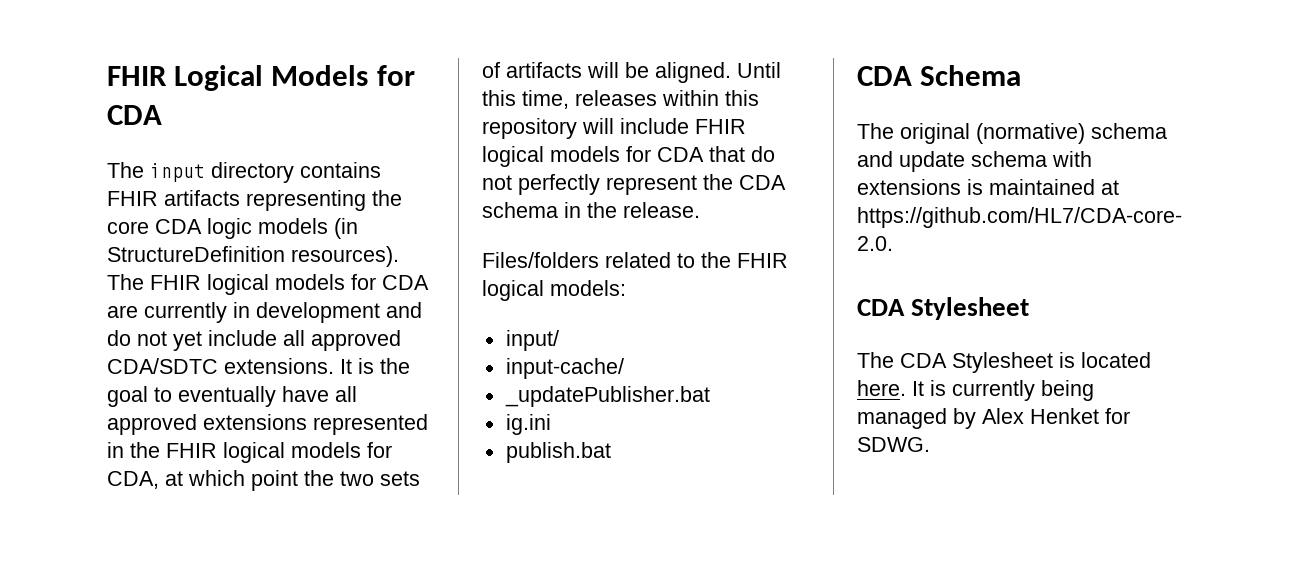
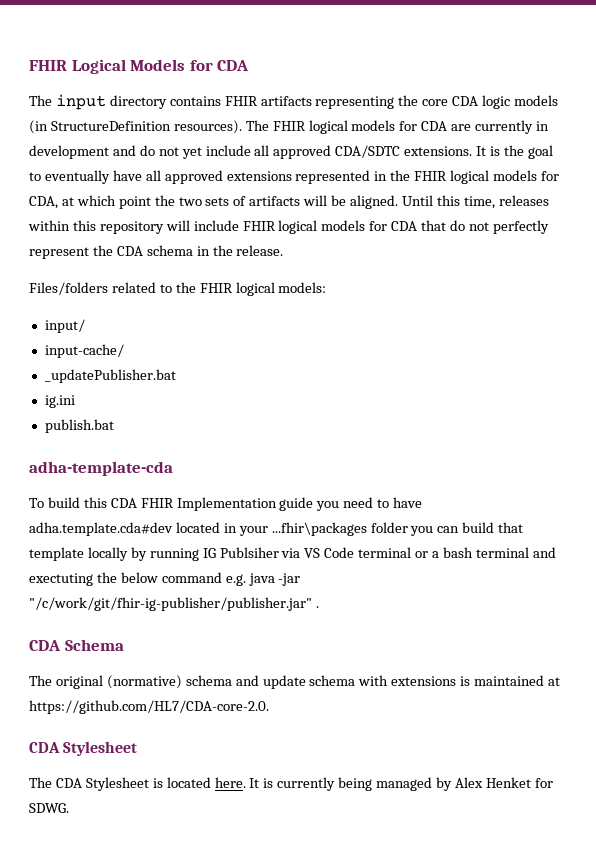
(611, 452) none -> [29,461,173,476] [29,497,423,511] [29,522,524,536] [29,547,556,561] [29,572,301,586] [29,597,319,611] // adha-template-cda // To build this CDA FHIR Implementation guide you need to have adha.template.cda#dev located in your ...fhir\packages folder you can build that template locally by running IG Publsiher via VS Code terminal or a bash terminal and exectuting the below command e.g. java -jar "/c/work/git/fhir-ig-publisher/publisher.jar" .

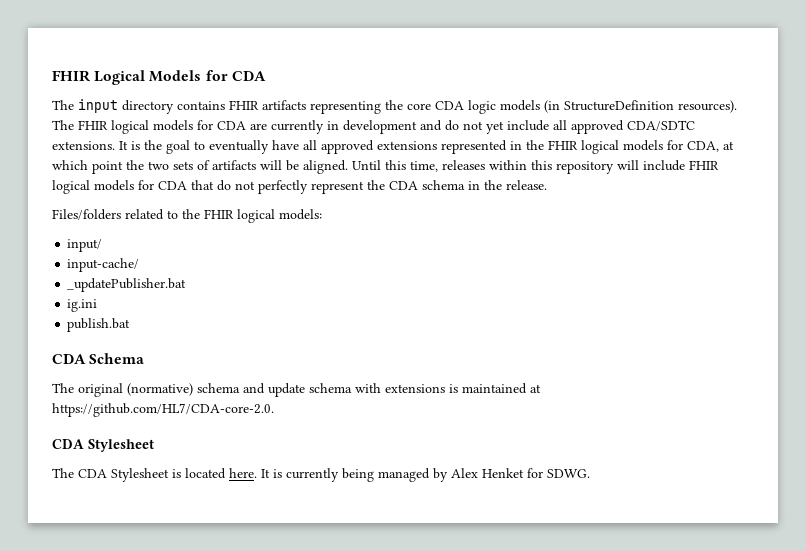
[29,461,173,476] [29,497,423,511] [29,522,524,536] [29,547,556,561] [29,572,301,586] [29,597,319,611] // adha-template-cda // To build this CDA FHIR Implementation guide you need to have adha.template.cda#dev located in your ...fhir\packages folder you can build that template locally by running IG Publsiher via VS Code terminal or a bash terminal and exectuting the below command e.g. java -jar "/c/work/git/fhir-ig-publisher/publisher.jar" . -> (131, 325) none

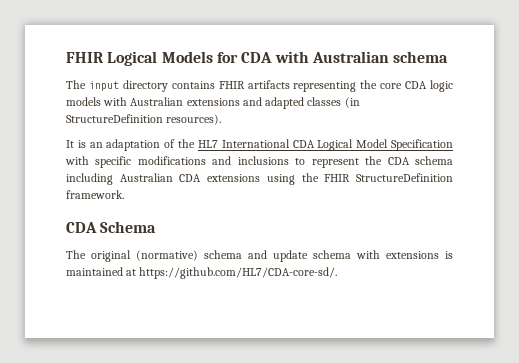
(266, 76) none -> [274,51,449,63] with Australian schema
[544,100,737,113] [52,120,695,134] [52,140,734,154] [52,160,719,174] [52,180,547,194] [52,209,322,223] [67,239,103,252] [67,258,140,272] [67,278,187,292] [67,299,98,312] [67,318,131,332] (in StructureDefinition resources). The FHIR logical models for CDA are currently in development and do not yet include all approved CDA/SDTC extensions. It is the goal to eventually have all approved extensions represented in the FHIR logical models for CDA, at which point the two sets of artifacts will be aligned. Until this time, releases within this repository will include FHIR logical models for CDA that do not perfectly represent the CDA schema in the release. // Files/folders related to the FHIR logical models: // input/ // input-cache/ // _updatePublisher.bat // ig.ini // publish.bat -> [103,97,360,109] [66,114,222,125] [66,139,453,151] [65,156,453,168] [66,173,454,185] [66,190,124,199] with Australian extensions and adapted classes (in StructureDefinition resources). // It is an adaptation of the HL7 International CDA Logical Model Specification with specific modifications and inclusions to represent the CDA schema including Australian CDA extensions using the FHIR StructureDefinition framework.
[52,403,274,417] [52,439,154,452] [52,468,590,482] https://github.com/HL7/CDA-core-2.0. // CDA Stylesheet // The CDA Stylesheet is located here. It is currently being managed by Alex Henket for SDWG. -> [139,267,338,279] https://github.com/HL7/CDA-core-sd/.

